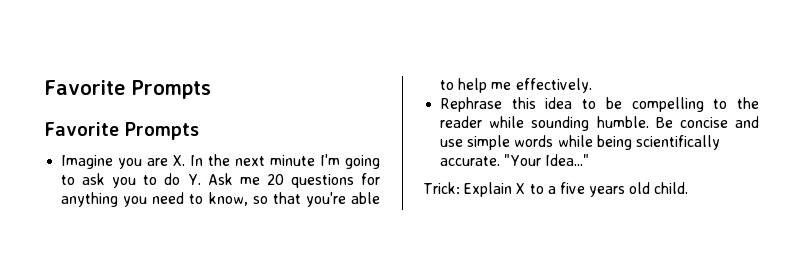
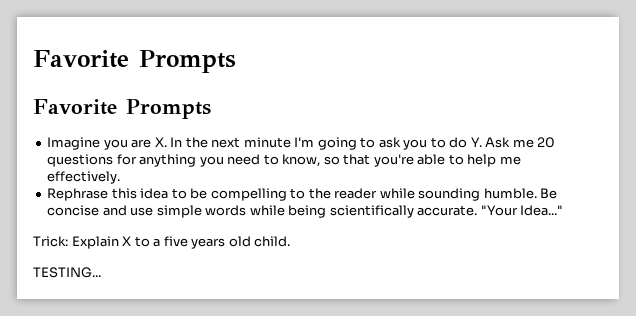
(689, 188) none -> [33,267,101,278] // TESTING...

